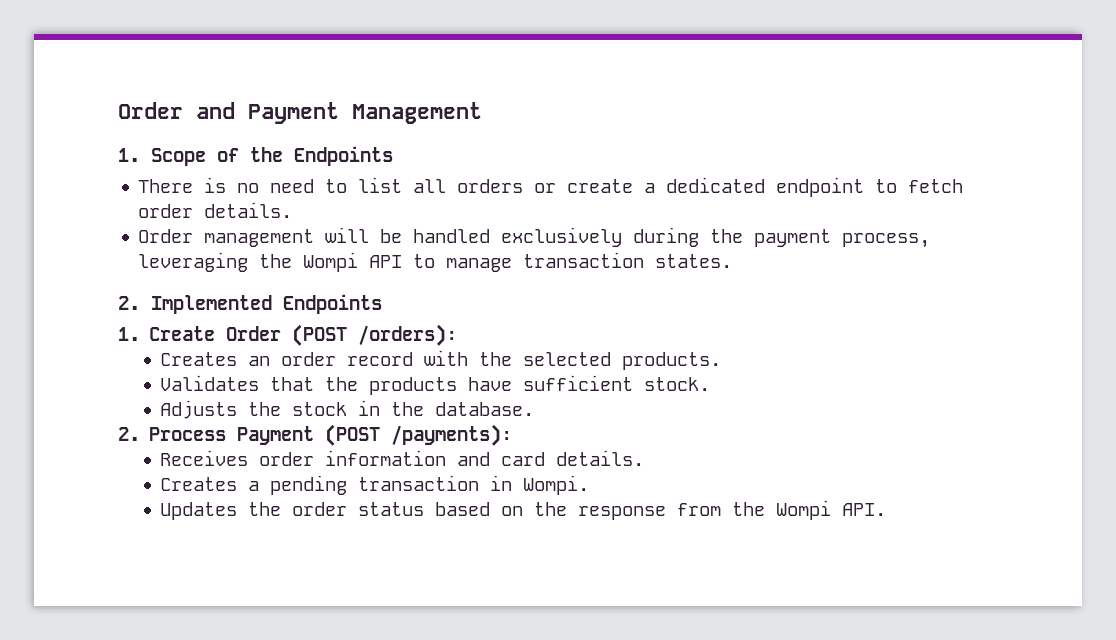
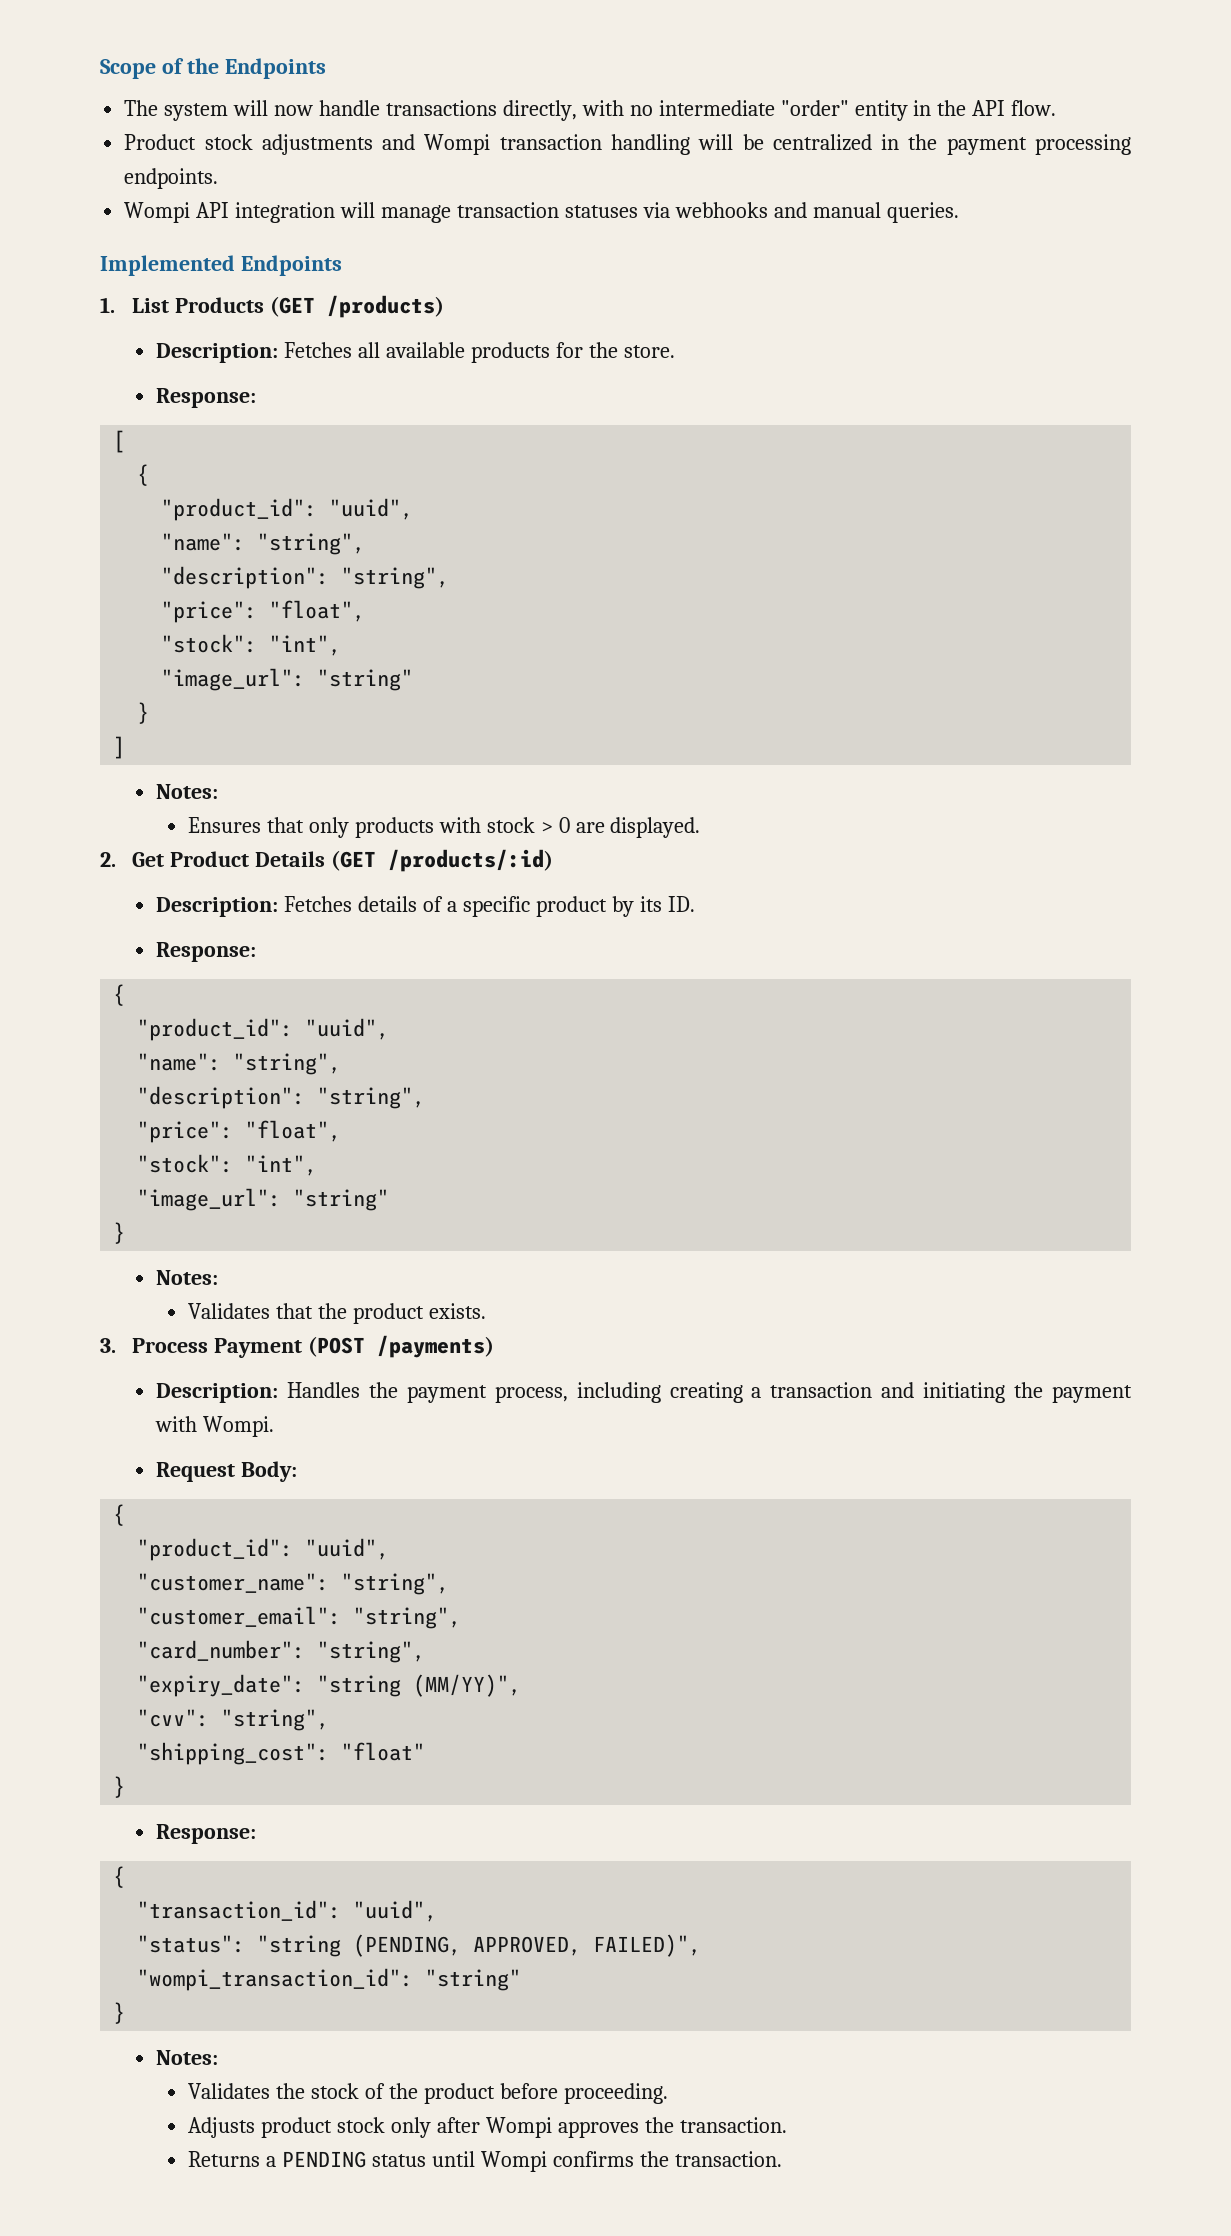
[118,102,482,124] [118,148,140,162] Order and Payment Management // 1. -> (100, 69) none
[138,177,964,197] [138,202,293,218] [138,227,931,248] [138,252,733,272] [118,294,382,314] [118,324,458,346] [160,350,722,370] [160,375,711,395] [160,400,535,419] [118,424,513,446] [160,450,645,466] [160,475,590,495] [160,500,887,520] There is no need to list all orders or create a dedicated endpoint to fetch order details. // Order management will be handled exclusively during the payment process, leveraging the Wompi API to manage transaction states. // 2. Implemented Endpoints // 1. Create Order (POST /orders): // Creates an order record with the selected products. // Validates that the products have sufficient stock. // Adjusts the stock in the database. // 2. Process Payment (POST /payments): // Receives order information and card details. // Creates a pending transaction in Wompi. // Updates the order status based on the response from the Wompi API. -> [124,100,1057,121] [124,134,1131,155] [124,168,219,189] [124,202,959,223] [100,255,342,276] [100,295,444,318] [156,342,675,363] [156,388,257,408] [113,430,126,453] [137,464,150,486] [161,498,414,521] [161,533,366,555] [161,566,450,589] [161,600,366,623] [161,634,342,656] [161,668,414,691] [137,702,150,724] [113,736,126,759] [156,784,219,799] [187,817,701,838] [100,849,553,872] [156,896,695,917] [156,942,257,962] [113,984,126,1006] [137,1018,390,1041] [137,1053,342,1075] [137,1086,426,1109] [137,1120,342,1143] [137,1154,318,1176] [137,1188,390,1211] [113,1222,126,1244] [156,1270,219,1285] [187,1303,486,1324] [100,1335,494,1358] [156,1382,1133,1403] [155,1416,275,1437] [156,1461,298,1482] [113,1504,126,1526] [137,1538,390,1561] [137,1573,450,1595] [137,1606,462,1629] [137,1640,426,1663] [137,1674,522,1697] [137,1709,330,1731] [137,1742,426,1765] [113,1776,126,1798] [156,1824,257,1844] [113,1866,126,1888] [137,1900,438,1922] [137,1934,702,1957] [137,1968,522,1991] [113,2002,126,2024] [156,2050,219,2065] [187,2083,668,2104] [187,2117,787,2138] [187,2151,782,2172] The system will now handle transactions directly, with no intermediate "order" entity in the API flow. // Product stock adjustments and Wompi transaction handling will be centralized in the payment processing endpoints. // Wompi API integration will manage transaction statuses via webhooks and manual queries. // Implemented Endpoints // 1. List Products (GET /products) // Description: Fetches all available products for the store. // Response: // [ // { // "product_id": "uuid", // "name": "string", // "description": "string", // "price": "float", // "stock": "int", // "image_url": "string" // } // ] // Notes: // Ensures that only products with stock > 0 are displayed. // 2. Get Product Details (GET /products/:id) // Description: Fetches details of a specific product by its ID. // Response: // { // "product_id": "uuid", // "name": "string", // "description": "string", // "price": "float", // "stock": "int", // "image_url": "string" // } // Notes: // Validates that the product exists. // 3. Process Payment (POST /payments) // Description: Handles the payment process, including creating a transaction and initiating the payment with Wompi. // Request Body: // { // "product_id": "uuid", // "customer_name": "string", // "customer_email": "string", // "card_number": "string", // "expiry_date": "string (MM/YY)", // "cvv": "string", // "shipping_cost": "float" // } // Response: // { // "transaction_id": "uuid", // "status": "string (PENDING, APPROVED, FAILED)", // "wompi_transaction_id": "string" // } // Notes: // Validates the stock of the product before proceeding. // Adjusts product stock only after Wompi approves the transaction. // Returns a PENDING status until Wompi confirms the transaction.

